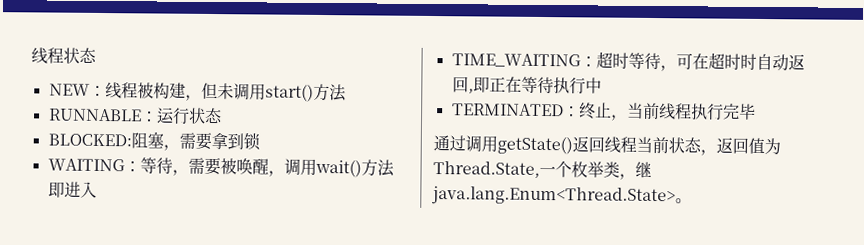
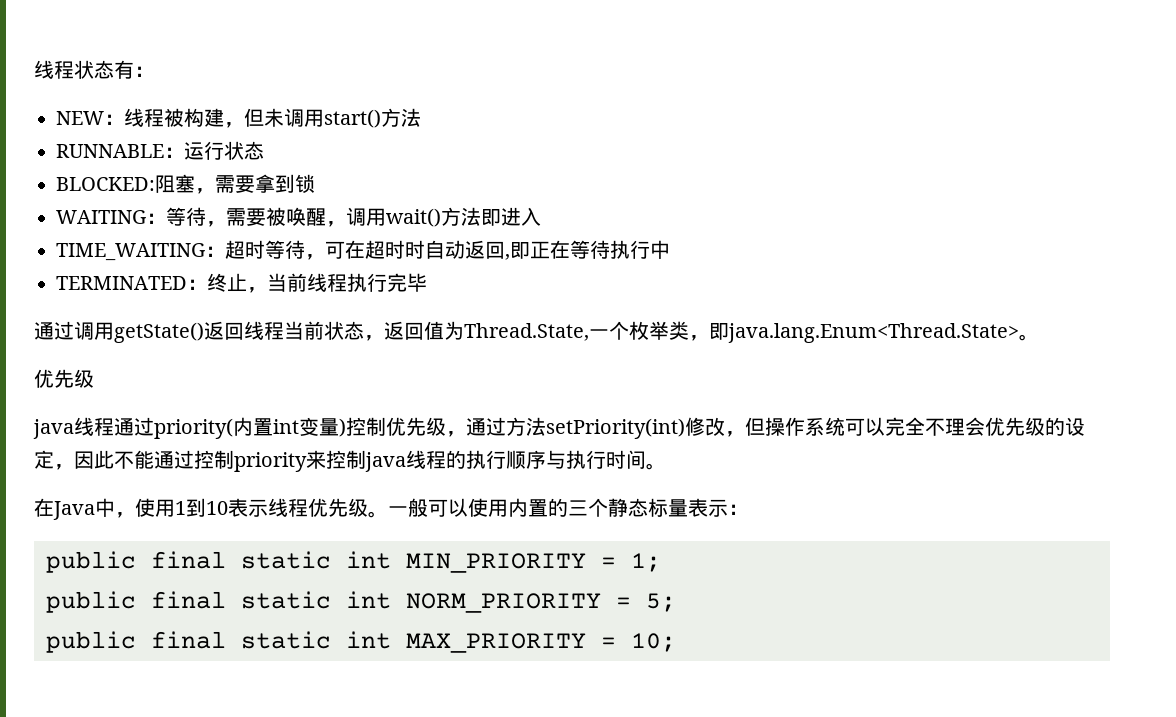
(97, 55) none -> [114,60,154,79] 有：
[635,161,652,178] 继 -> [709,323,729,340] 即
(692, 201) none -> [34,369,94,388] [33,417,1085,439] [34,450,666,472] [34,498,748,520] [46,551,661,573] [46,591,676,613] [46,631,676,653] // 优先级 // java线程通过priority(内置int变量)控制优先级，通过方法setPriority(int)修改，但操作系统可以完全不理会优先级的设定，因此不能通过控制priority来控制java线程的执行顺序与执行时间。 // 在Java中，使用1到10表示线程优先级。一般可以使用内置的三个静态标量表示： // public final static int MIN_PRIORITY = 1; // public final static int NORM_PRIORITY = 5; // public final static int MAX_PRIORITY = 10;

